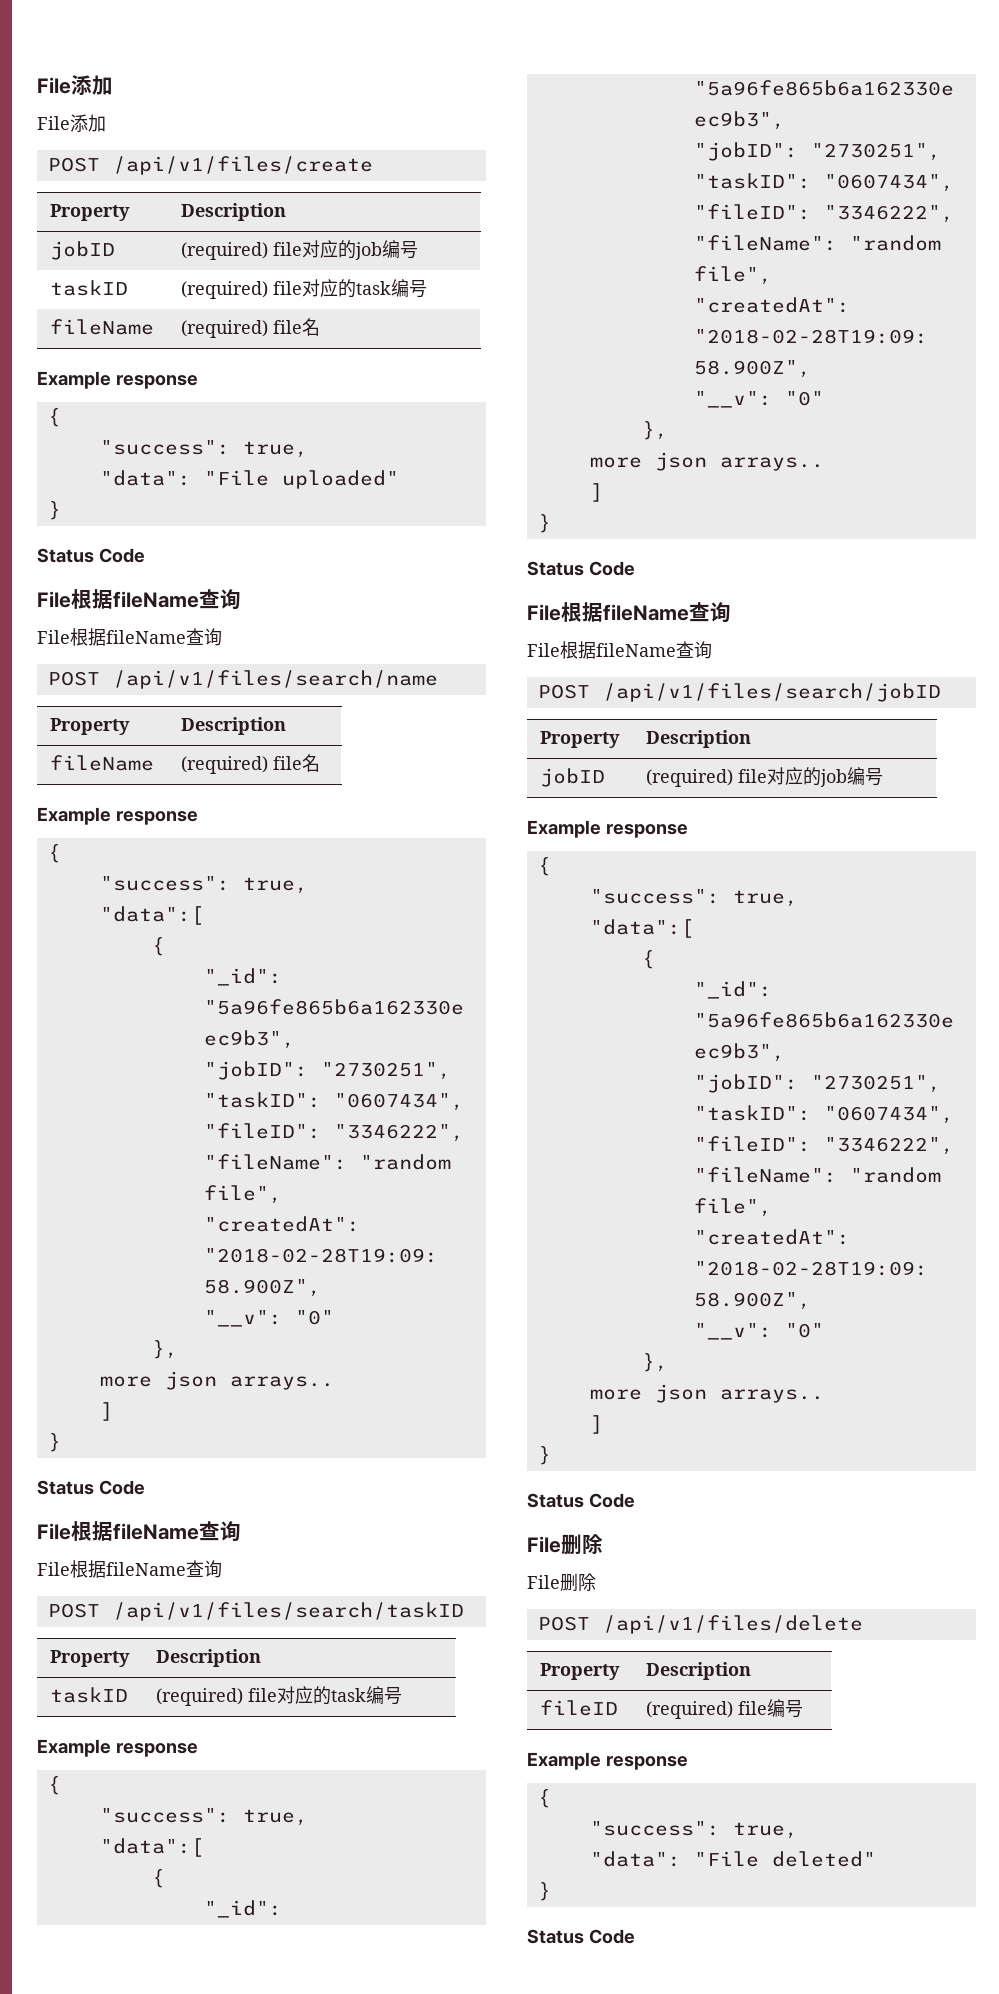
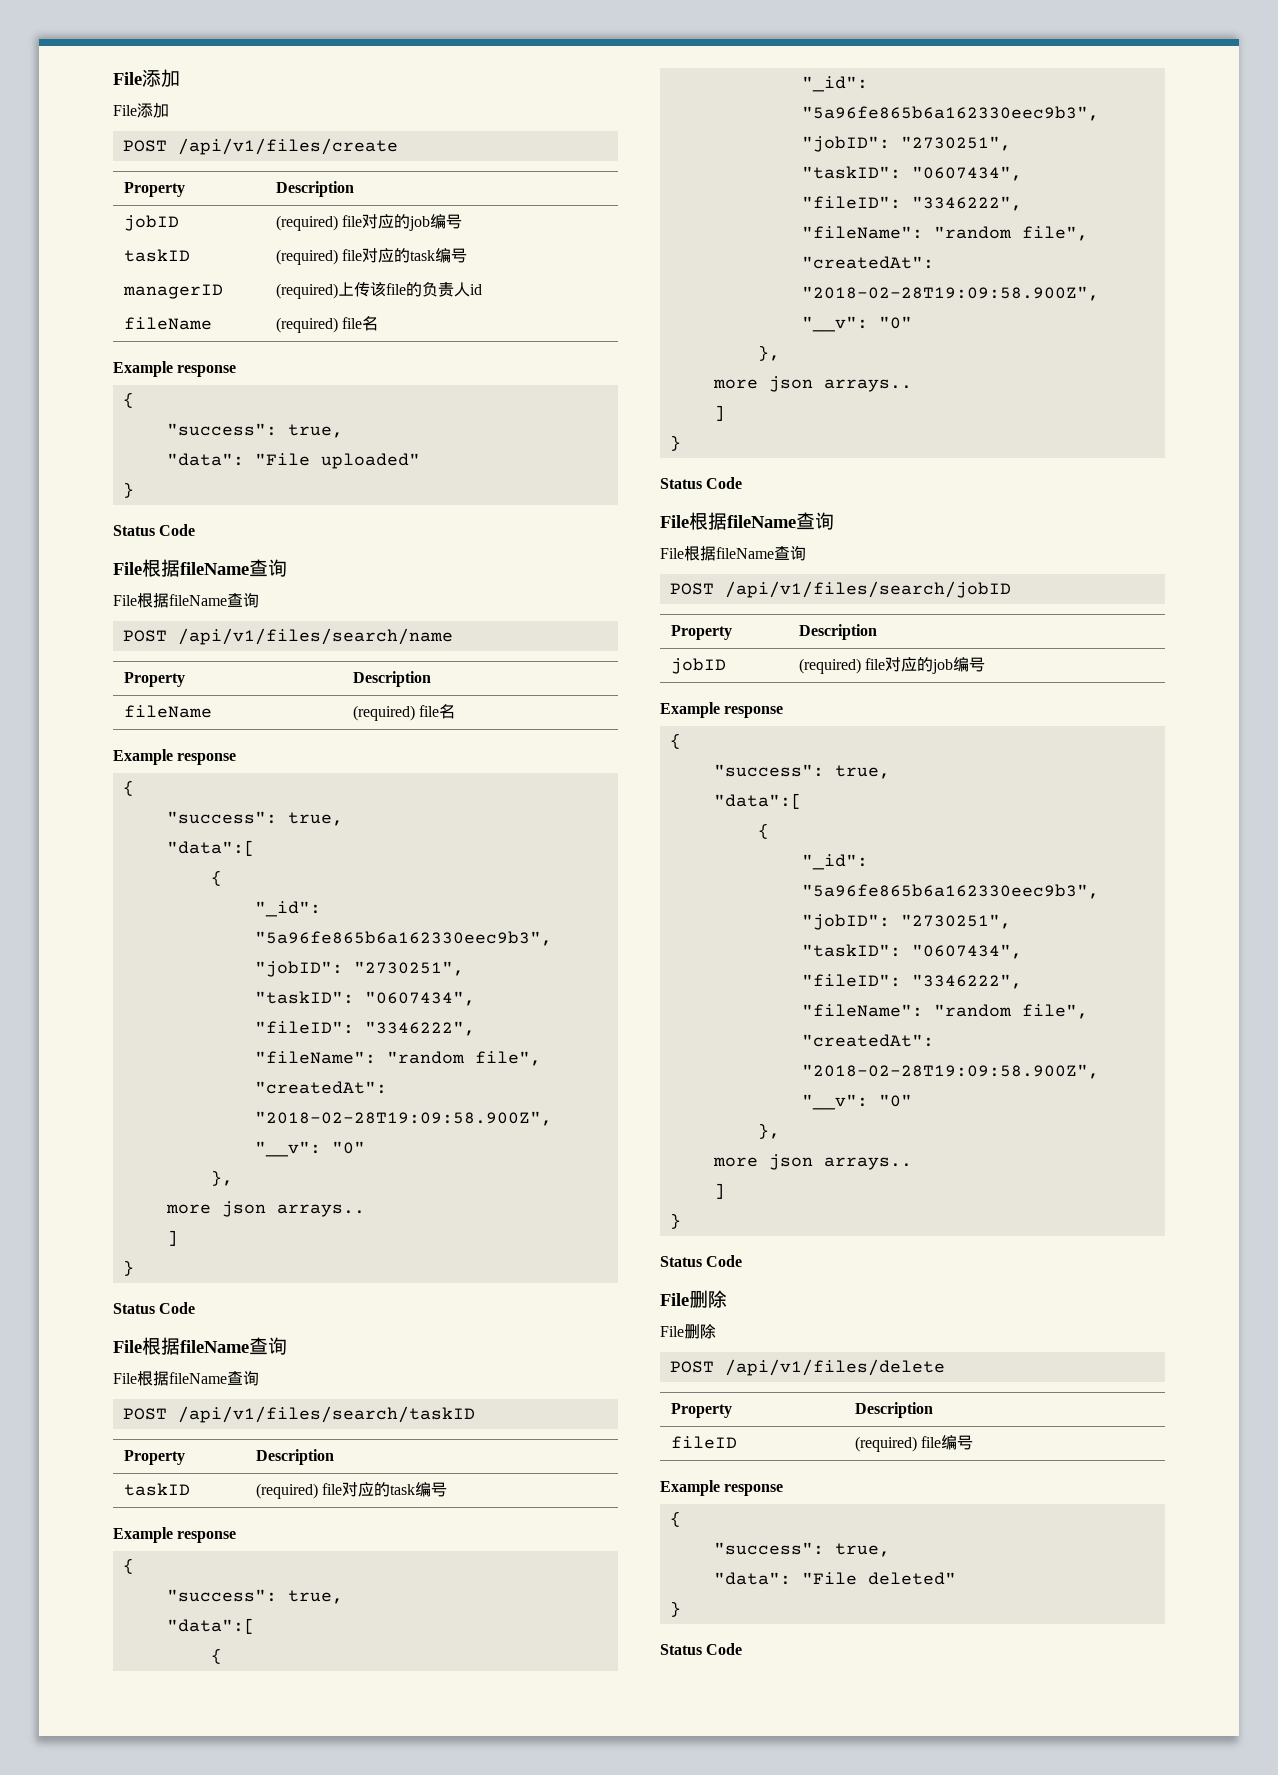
(428, 289) none -> [122,284,223,299] [275,281,482,299] // managerID | (required)上传该file的负责人id

